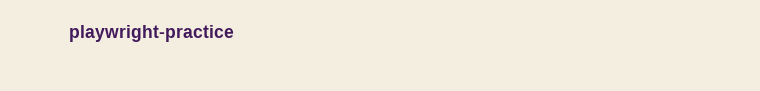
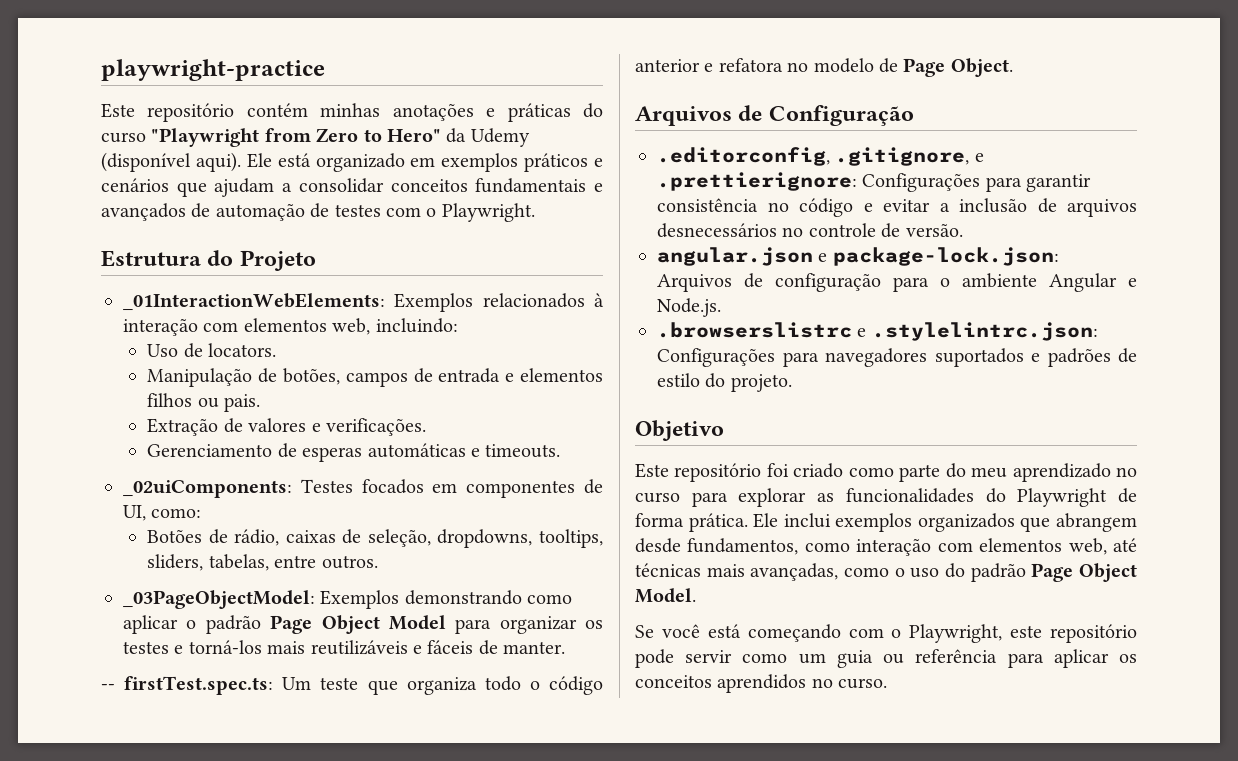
(234, 33) none -> [101,103,603,122] [101,128,530,147] [101,152,603,172] [101,178,603,197] [101,203,535,222] [101,250,316,271] [123,293,604,312] [123,318,458,336] [147,343,277,358] [147,368,604,387] [147,393,261,412] [147,418,427,436] [147,443,561,462] [123,479,603,498] [123,505,202,521] [147,529,603,548] [147,554,378,571] [123,590,573,609] [123,615,603,634] [123,640,566,655] [101,676,603,695] [635,58,1013,77] [635,105,914,126] [657,147,984,166] [657,172,1092,192] [657,198,1137,217] [657,223,963,238] [657,247,1059,266] [657,273,1137,292] [657,298,721,317] [657,322,1098,341] [657,348,1137,367] [657,373,792,392] [635,420,724,441] [635,463,1137,482] [635,488,1137,507] [635,513,1137,532] [635,538,1137,556] [635,563,1137,582] [635,588,696,603] [635,624,1137,643] [635,649,1137,668] [635,674,888,693] // Este repositório contém minhas anotações e práticas do curso "Playwright from Zero to Hero" da Udemy (disponível aqui). Ele está organizado em exemplos práticos e cenários que ajudam a consolidar conceitos fundamentais e avançados de automação de testes com o Playwright. // Estrutura do Projeto // _01InteractionWebElements: Exemplos relacionados à interação com elementos web, incluindo: // Uso de locators. // Manipulação de botões, campos de entrada e elementos filhos ou pais. // Extração de valores e verificações. // Gerenciamento de esperas automáticas e timeouts. // _02uiComponents: Testes focados em componentes de UI, como: // Botões de rádio, caixas de seleção, dropdowns, tooltips, sliders, tabelas, entre outros. // _03PageObjectModel: Exemplos demonstrando como aplicar o padrão Page Object Model para organizar os testes e torná-los mais reutilizáveis e fáceis de manter. // -- firstTest.spec.ts: Um teste que organiza todo o código anterior e refatora no modelo de Page Object. // Arquivos de Configuração // .editorconfig, .gitignore, e .prettierignore: Configurações para garantir consistência no código e evitar a inclusão de arquivos desnecessários no controle de versão. // angular.json e package-lock.json: Arquivos de configuração para o ambiente Angular e Node.js. // .browserslistrc e .stylelintrc.json: Configurações para navegadores suportados e padrões de estilo do projeto. // Objetivo // Este repositório foi criado como parte do meu aprendizado no curso para explorar as funcionalidades do Playwright de forma prática. Ele inclui exemplos organizados que abrangem desde fundamentos, como interação com elementos web, até técnicas mais avançadas, como o uso do padrão Page Object Model. // Se você está começando com o Playwright, este repositório pode servir como um guia ou referência para aplicar os conceitos aprendidos no curso.

